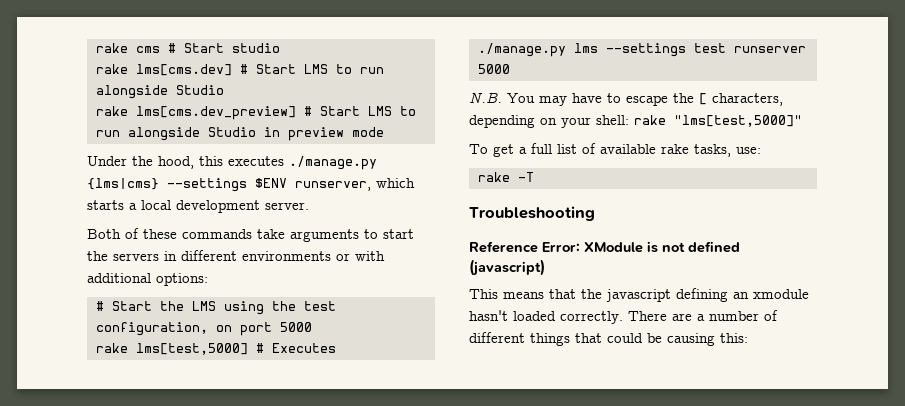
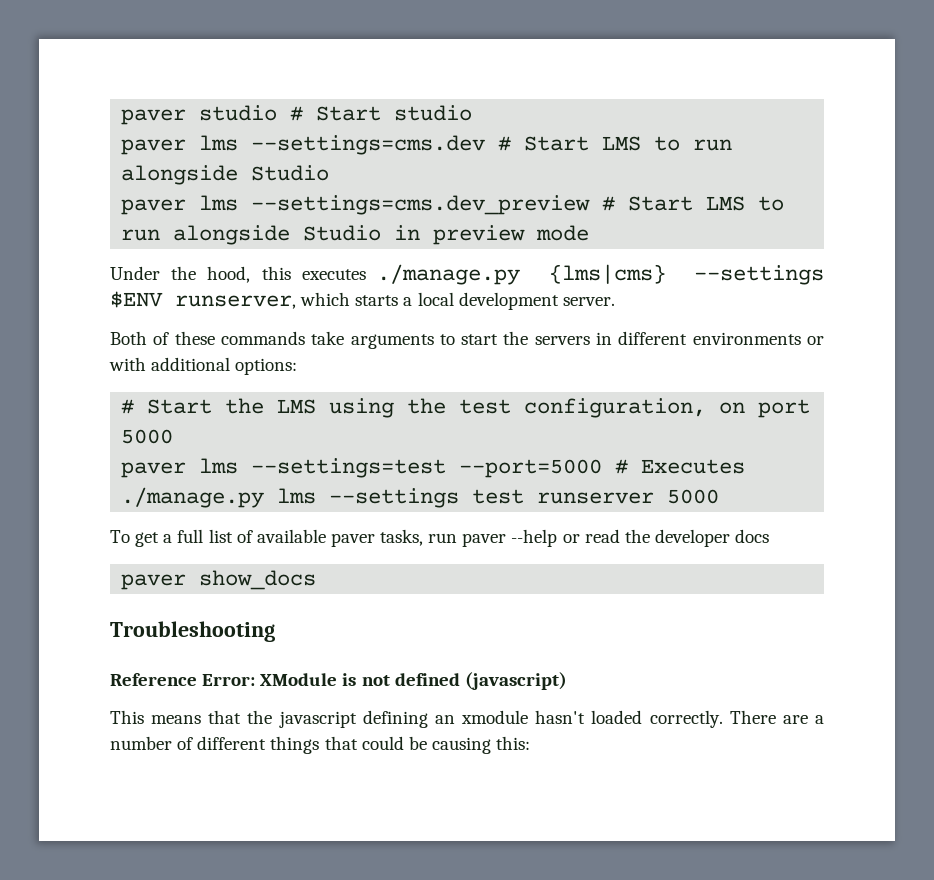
[95,43,160,53] rake cms -> [121,105,278,125] paver studio
[95,64,232,76] rake lms[cms.dev] -> [121,135,486,155] paver lms --settings=cms.dev
[95,106,296,120] rake lms[cms.dev_preview] -> [121,195,591,215] paver lms --settings=cms.dev_preview
[95,343,248,355] rake lms[test,5000] -> [121,458,603,478] paver lms --settings=test --port=5000
[469,92,783,106] [469,115,802,128] // N.B. You may have to escape the [ characters, depending on your shell: rake "lms[test,5000]" -> (720, 496) none
[661,144,761,157] [477,172,534,182] rake tasks, use: // rake -T -> [330,529,770,547] [121,570,317,590] paver tasks, run paver --help or read the developer docs // paver show_docs

